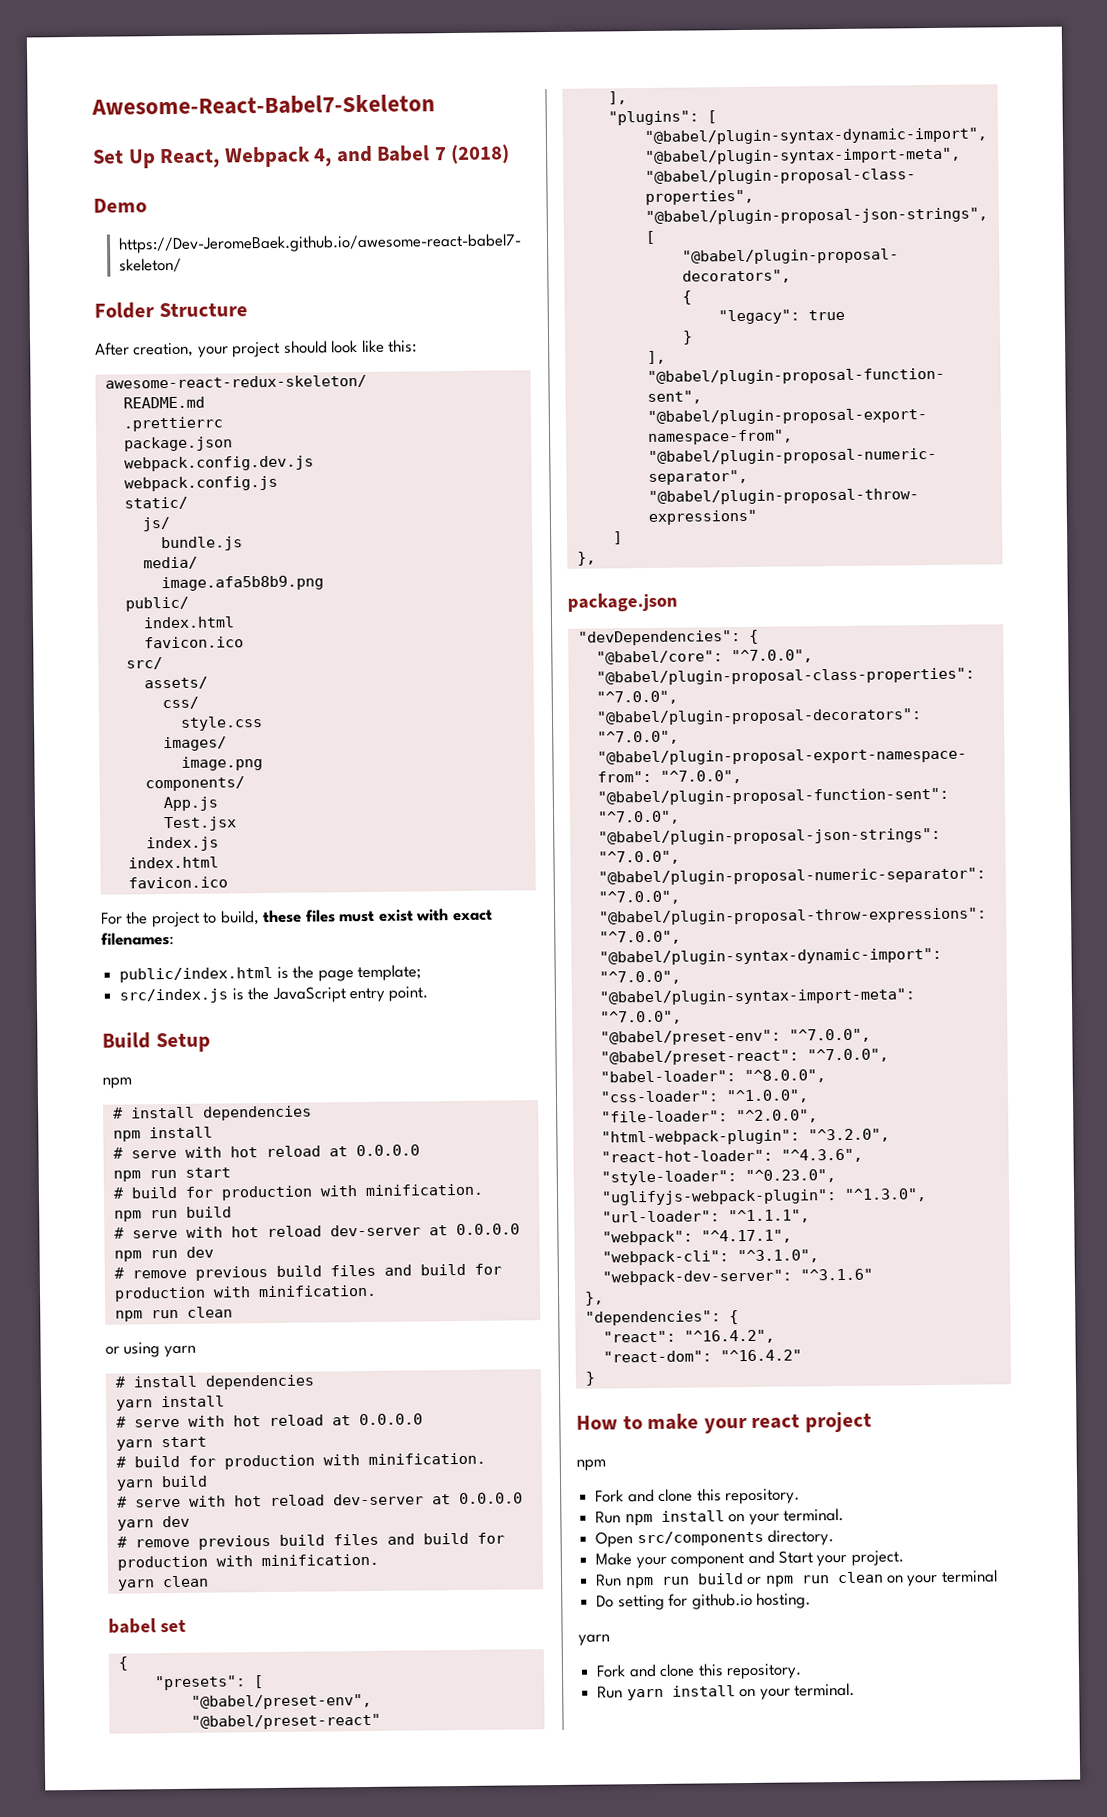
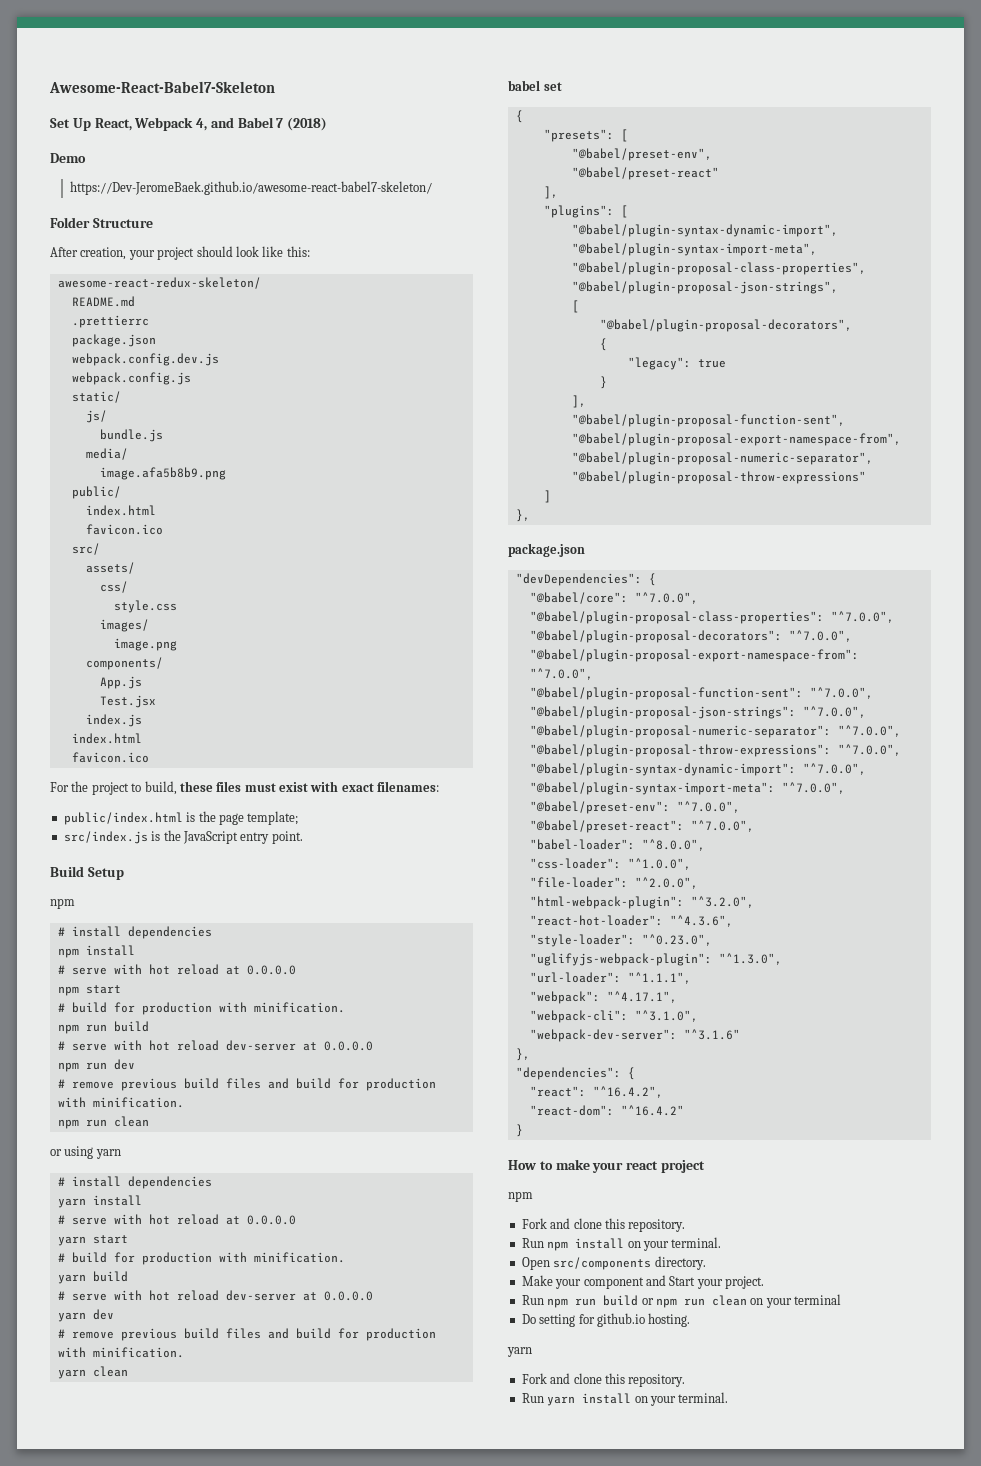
[148,1169,177,1179] run -> (79, 991) none

